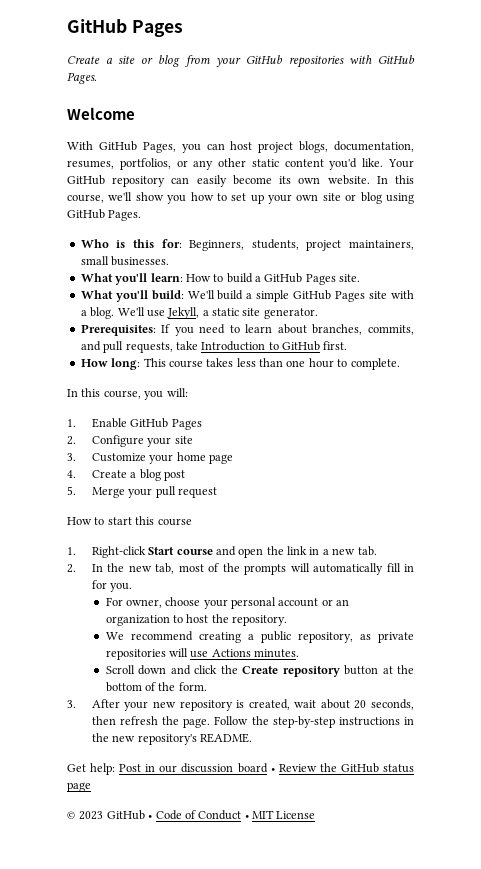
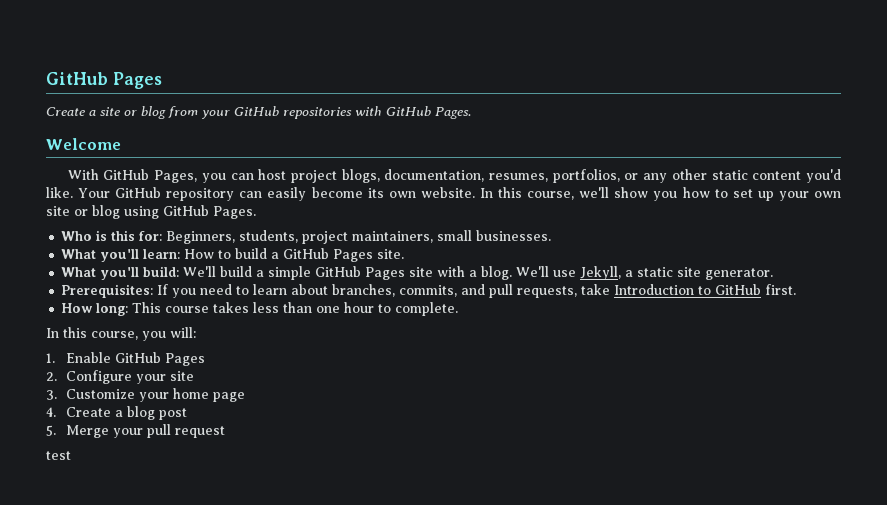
[67,516,192,526] [67,546,377,558] [67,563,414,575] [91,580,133,592] [105,597,350,609] [105,614,288,626] [105,631,414,643] [105,648,300,660] [105,665,414,677] [105,682,207,692] [67,699,414,711] [91,716,414,728] [91,733,252,745] [67,763,414,775] [67,782,91,792] [67,810,316,820] How to start this course // 1. Right-click Start course and open the link in a new tab. // 2. In the new tab, most of the prompts will automatically fill in for you. // For owner, choose your personal account or an organization to host the repository. // We recommend creating a public repository, as private repositories will use Actions minutes. // Scroll down and click the Create repository button at the bottom of the form. // 3. After your new repository is created, wait about 20 seconds, then refresh the page. Follow the step-by-step instructions in the new repository's README. // Get help: Post in our discussion board • Review the GitHub status page // © 2023 GitHub • Code of Conduct • MIT License -> [46,451,71,460] test

